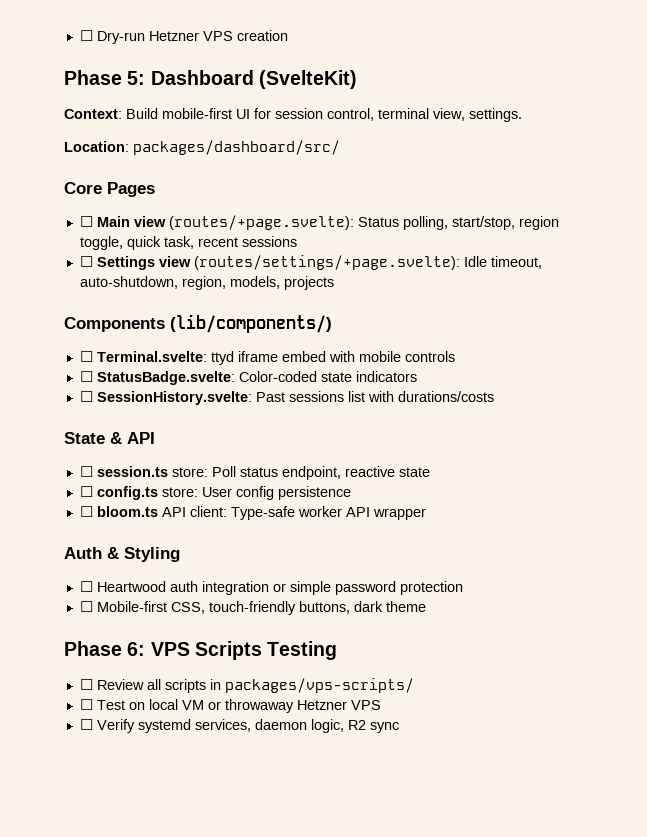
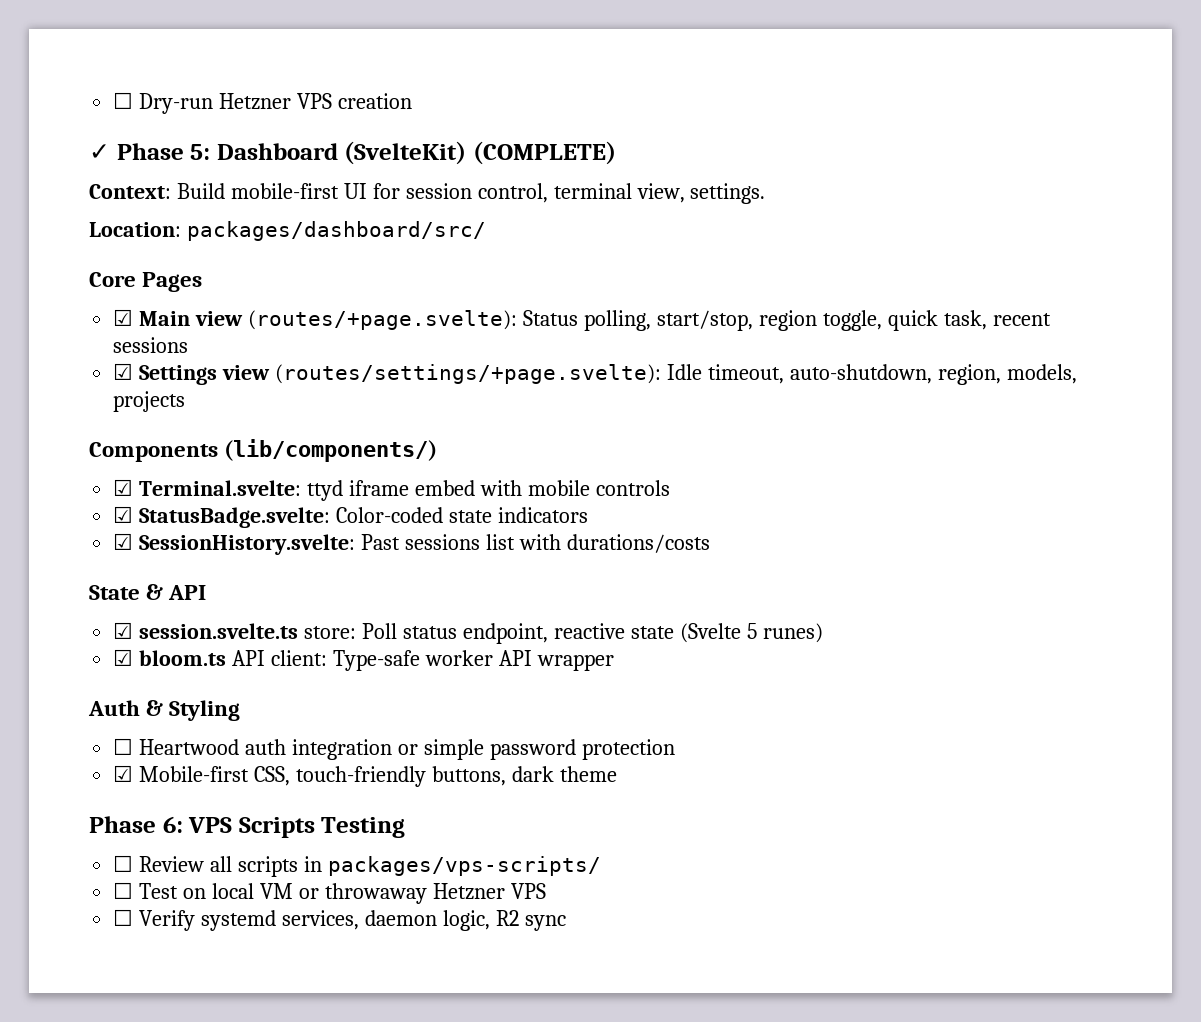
(288, 35) none -> [89,144,110,160] ✓
(357, 79) none -> [473,141,617,165] (COMPLETE)
[79,216,93,227] ☐ -> [113,309,134,326] ☑
[79,256,93,267] ☐ -> [113,363,134,380] ☑
[79,351,93,362] ☐ -> [113,479,134,496] ☑
[79,371,93,382] ☐ -> [113,506,134,523] ☑
[79,391,93,402] ☐ -> [113,533,134,550] ☑
[79,466,168,477] ☐ session.ts -> [113,622,299,639] ☑ session.svelte.ts
[79,486,351,500] [79,506,93,517] // ☐ config.ts store: User config persistence // ☐ -> [679,623,823,643] [113,649,134,666] (Svelte 5 runes) // ☑
[79,601,93,612] ☐ -> [113,765,134,782] ☑

